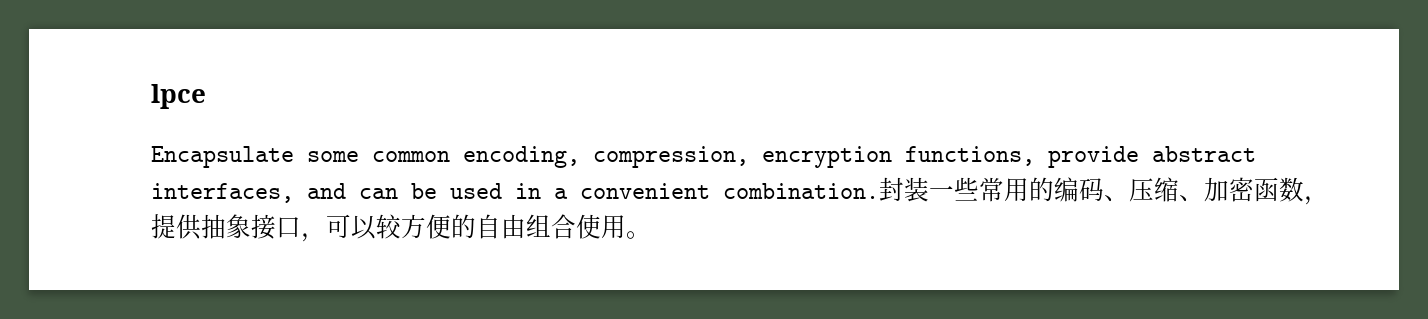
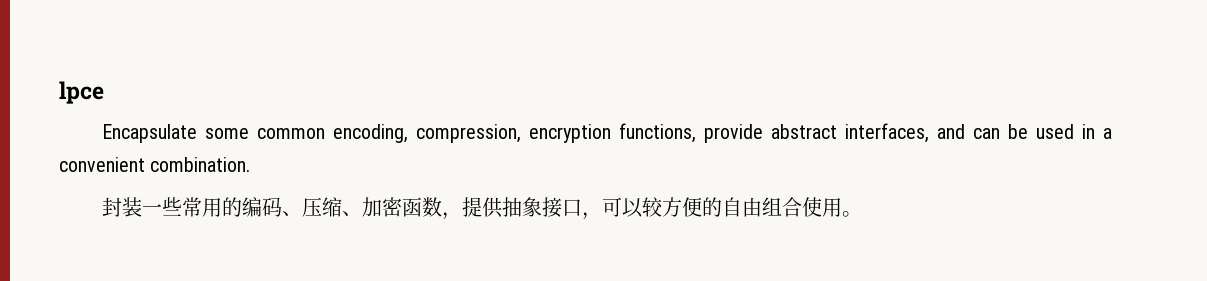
(879, 191) none -> (251, 164) //

